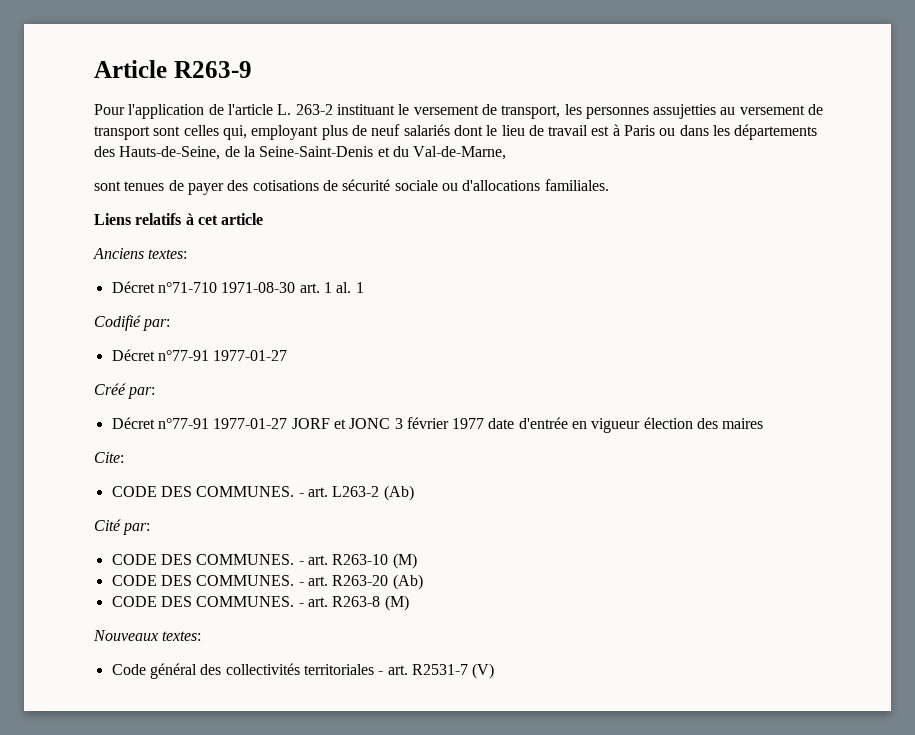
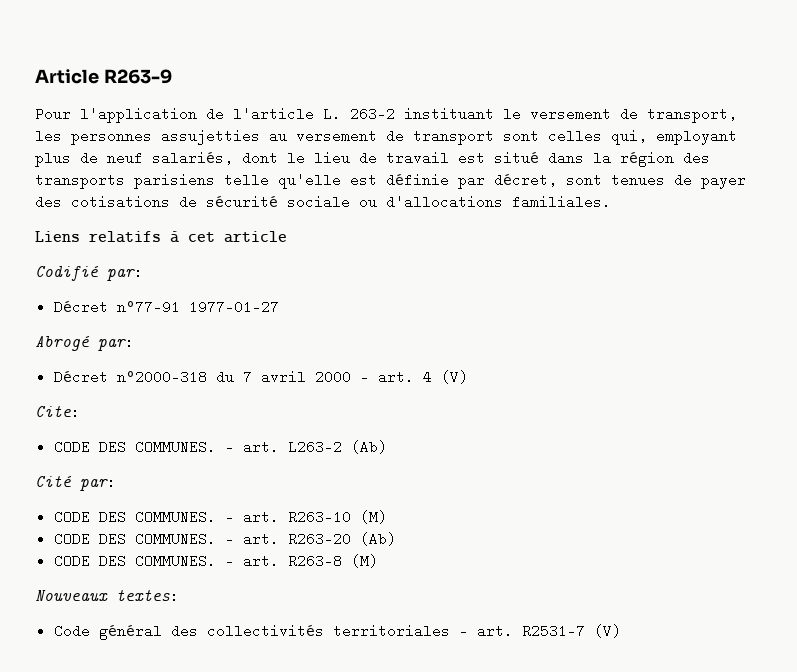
[403,124,450,136] salariés -> [152,151,233,165] salariés,
[612,124,818,140] [94,146,507,160] à Paris ou dans les départements des Hauts-de-Seine, de la Seine-Saint-Denis et du Val-de-Marne, // -> [494,151,710,167] [35,173,557,189] situé dans la région des transports parisiens telle qu'elle est définie par décret,
[93,248,188,259] [111,281,364,293] // Anciens textes: // Décret n°71-710 1971-08-30 art. 1 al. 1 -> (287, 237) none
[94,383,156,399] [111,417,764,433] Créé par: // Décret n°77-91 1977-01-27 JORF et JONC 3 février 1977 date d'entrée en vigueur élection des maires -> [35,335,134,351] [53,370,468,384] Abrogé par: // Décret n°2000-318 du 7 avril 2000 - art. 4 (V)

